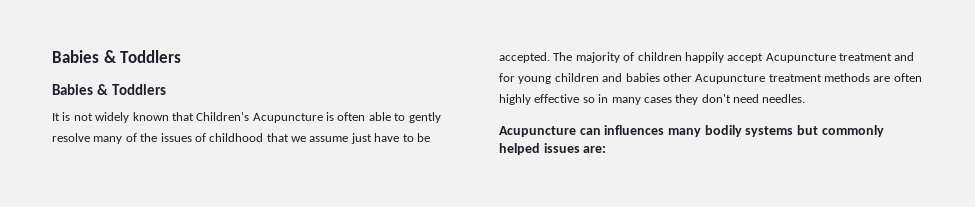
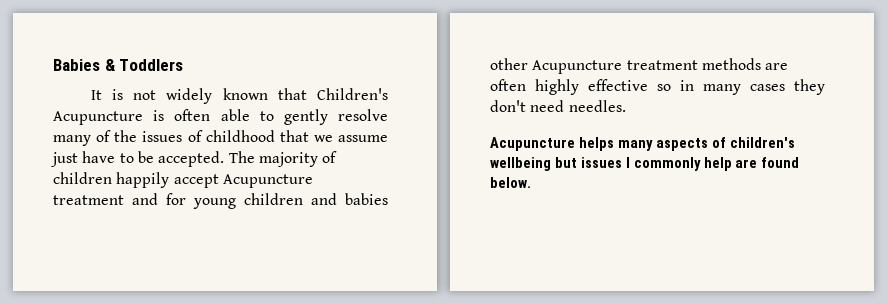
[52,50,182,63] [52,84,166,95] Babies & Toddlers // Babies & Toddlers -> [53,59,184,71] Babies & Toddlers
[579,125,884,137] [499,143,607,155] can influences many bodily systems but commonly helped issues are: -> [578,137,795,151] [490,157,800,171] [490,177,531,188] helps many aspects of children's wellbeing but issues I commonly help are found below.

